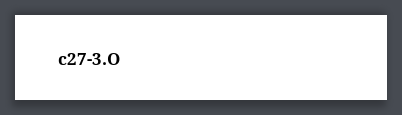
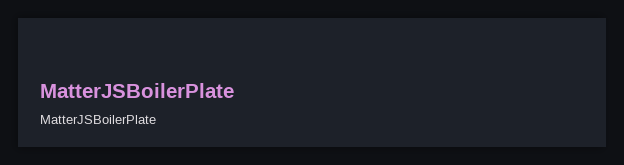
[58,53,120,65] c27-3.O -> [40,83,234,98] [40,115,156,124] MatterJSBoilerPlate // MatterJSBoilerPlate

